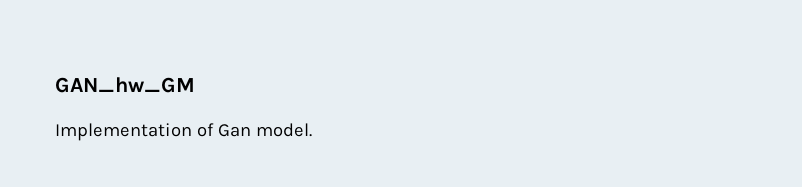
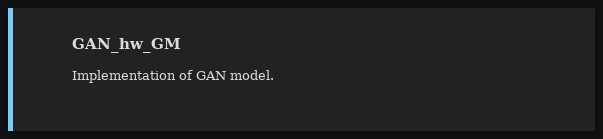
[217,124,251,137] Gan -> [196,71,226,80] GAN

